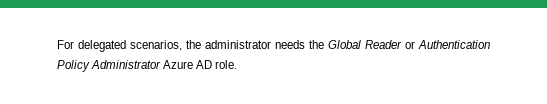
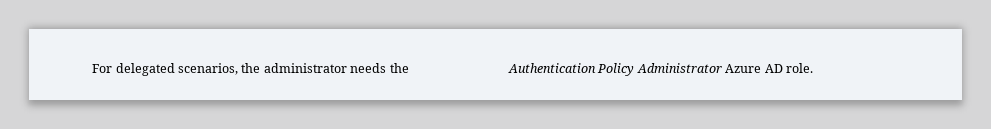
[328,40,415,49] Global Reader or -> (409, 68) none

